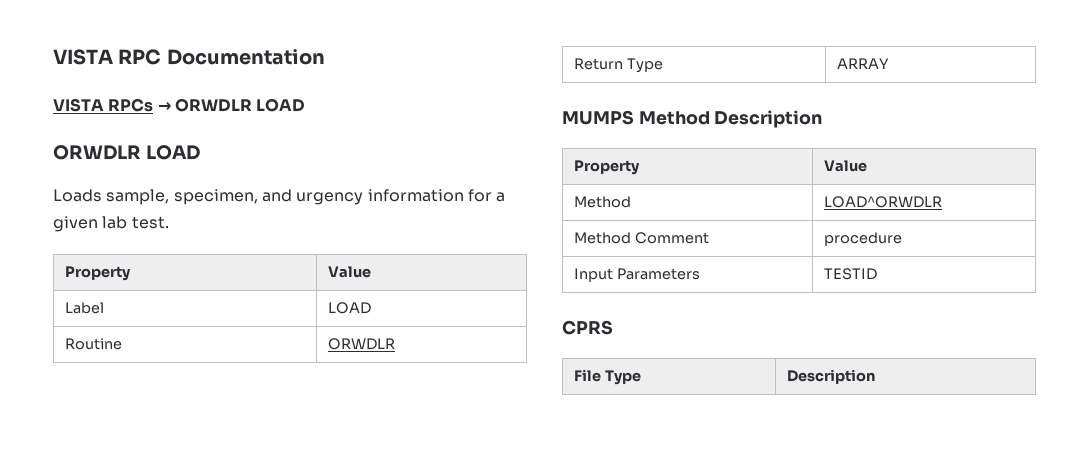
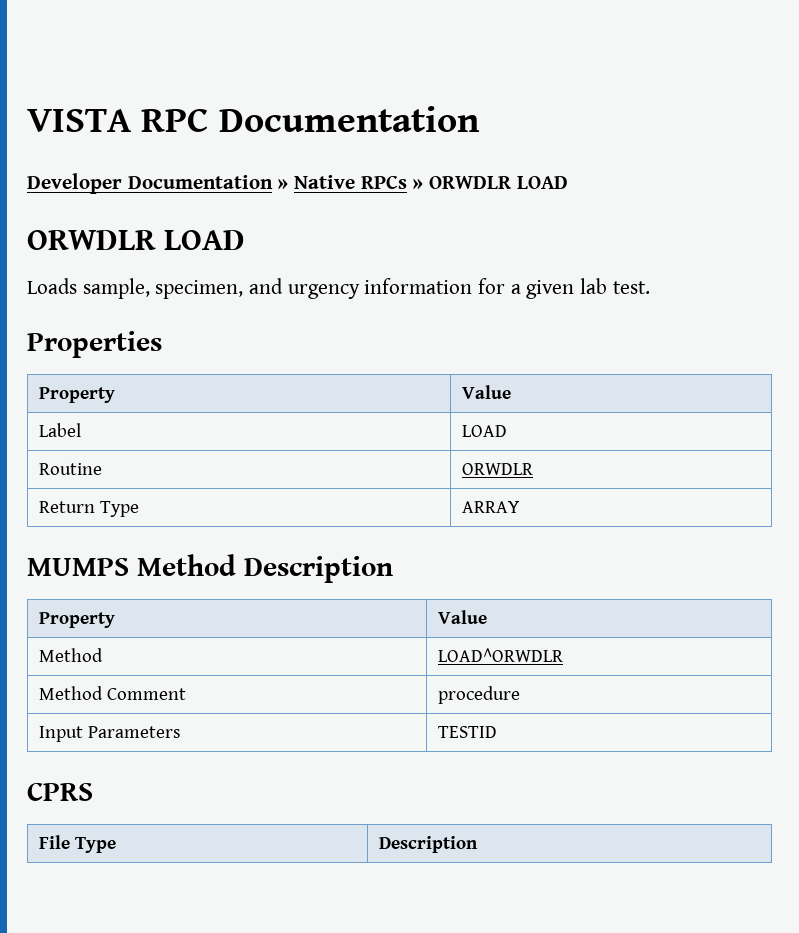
[53,98,171,112] VISTA RPCs → -> [27,173,424,194] Developer Documentation » Native RPCs »
(169, 222) none -> [27,331,162,358] // Properties

